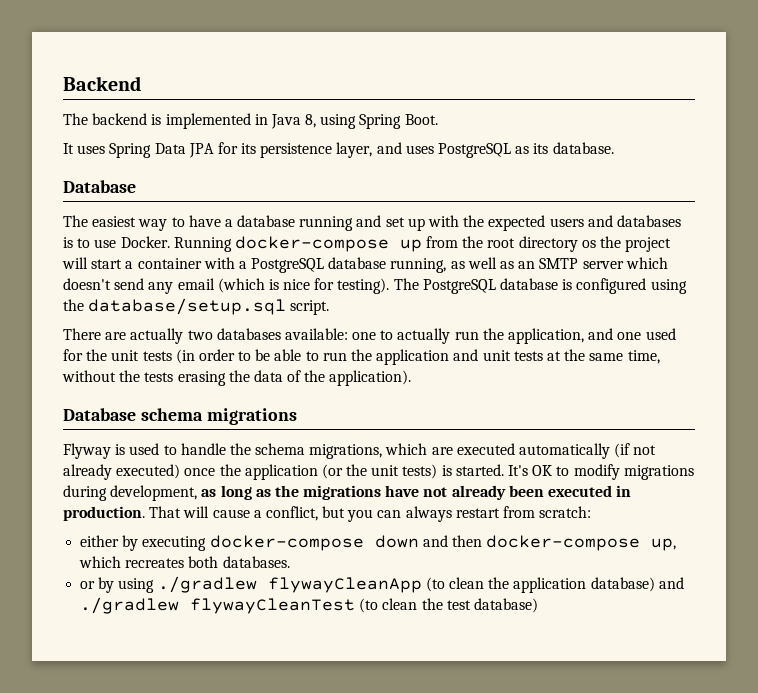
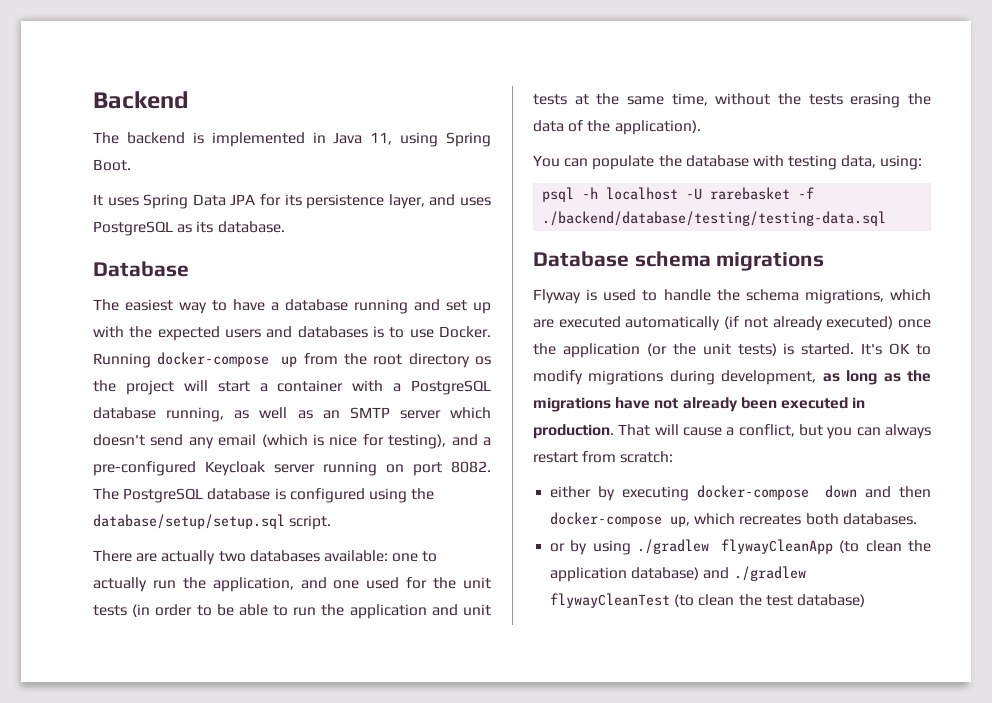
[305,114,317,128] 8, -> [370,132,393,145] 11,
[337,278,390,294] testing). -> [388,434,491,449] [93,461,491,476] testing), and a pre-configured Keycloak server running on port 8082.
[88,298,287,315] database/setup.sql -> [93,514,285,529] database/setup/setup.sql
(412, 378) none -> [533,155,923,170] [542,187,815,202] [542,211,887,226] // You can populate the database with testing data, using: // psql -h localhost -U rarebasket -f ./backend/database/testing/testing-data.sql

